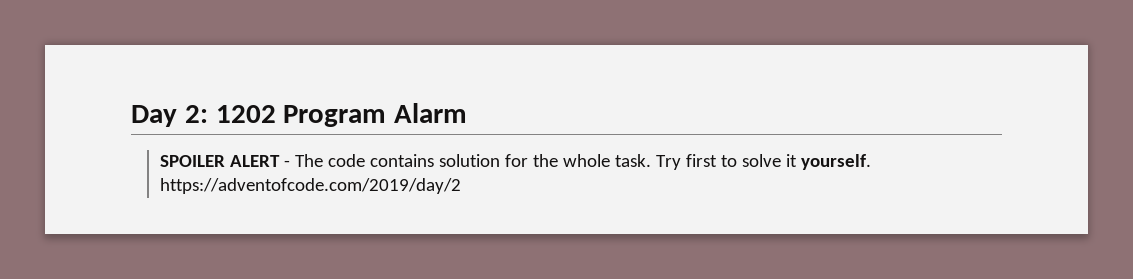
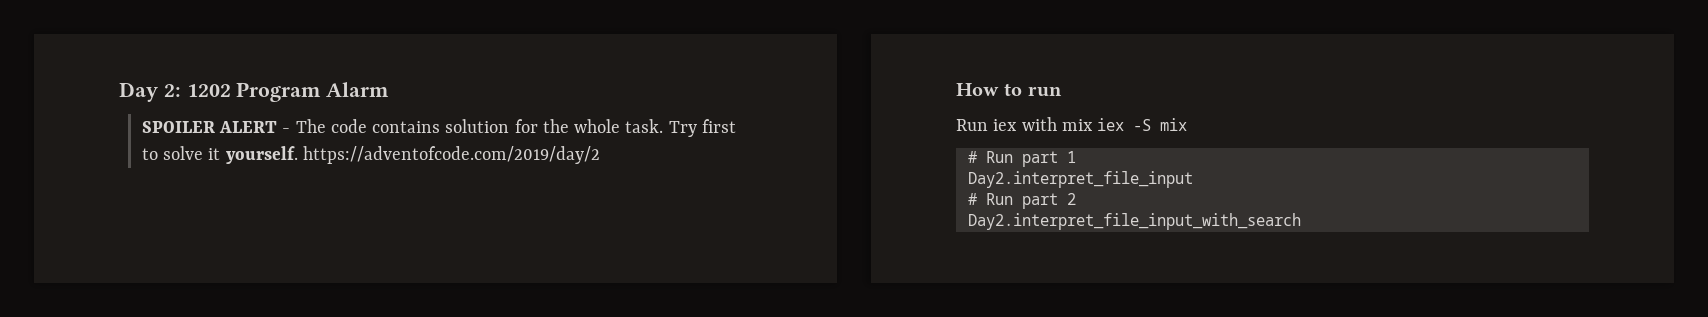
(461, 186) none -> [956,83,1062,97] [956,117,1188,131] [967,151,1076,167] [967,171,1193,188] [967,193,1076,209] [967,213,1301,230] // How to run // Run iex with mix iex -S mix // # Run part 1 // Day2.interpret_file_input // # Run part 2 // Day2.interpret_file_input_with_search

